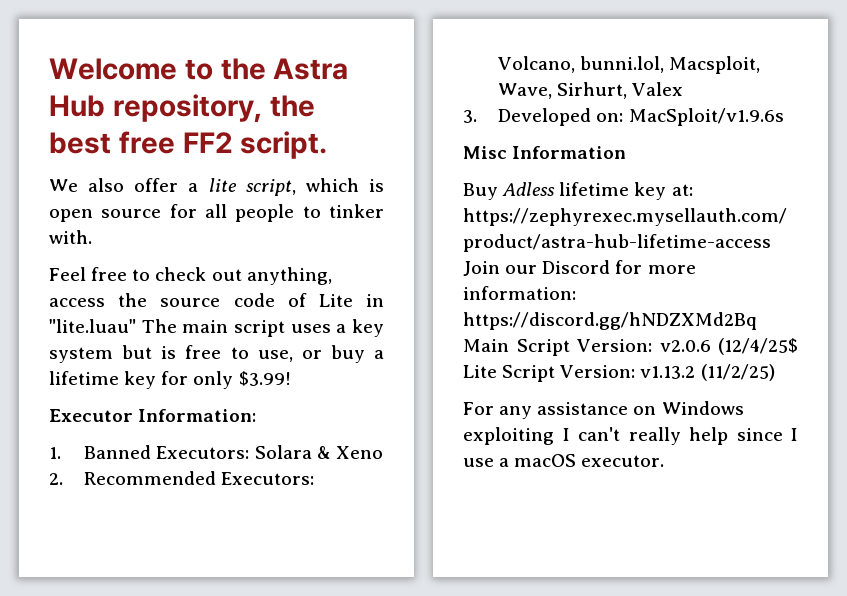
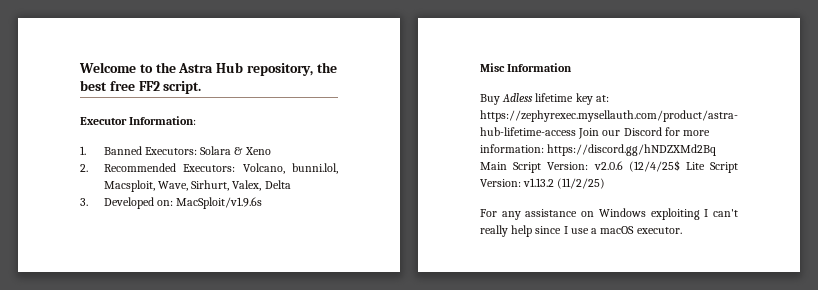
[49,178,384,196] [49,204,385,222] [49,230,92,244] [49,267,332,285] [49,293,384,307] [49,319,384,337] [49,345,384,363] [49,371,291,389] // We also offer a lite script, which is open source for all people to tinker with. // Feel free to check out anything, access the source code of Lite in "lite.luau" The main script uses a key system but is free to use, or buy a lifetime key for only $3.99! -> (202, 87) none
[632,82,684,96] Valex -> [232,180,291,191] Valex, Delta

